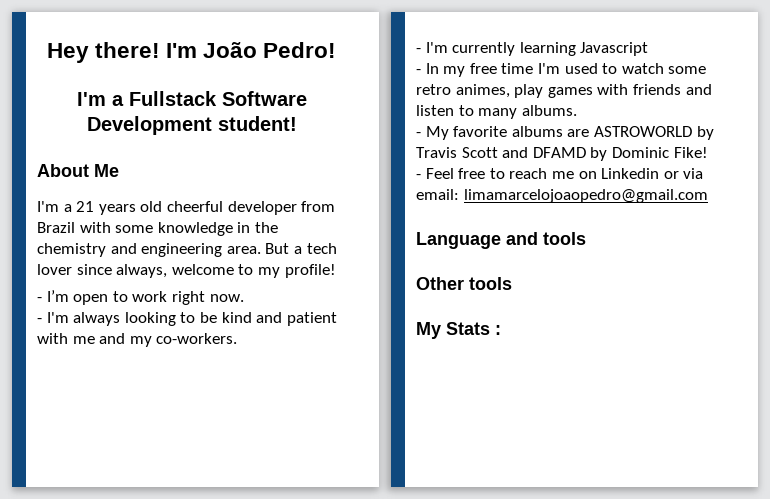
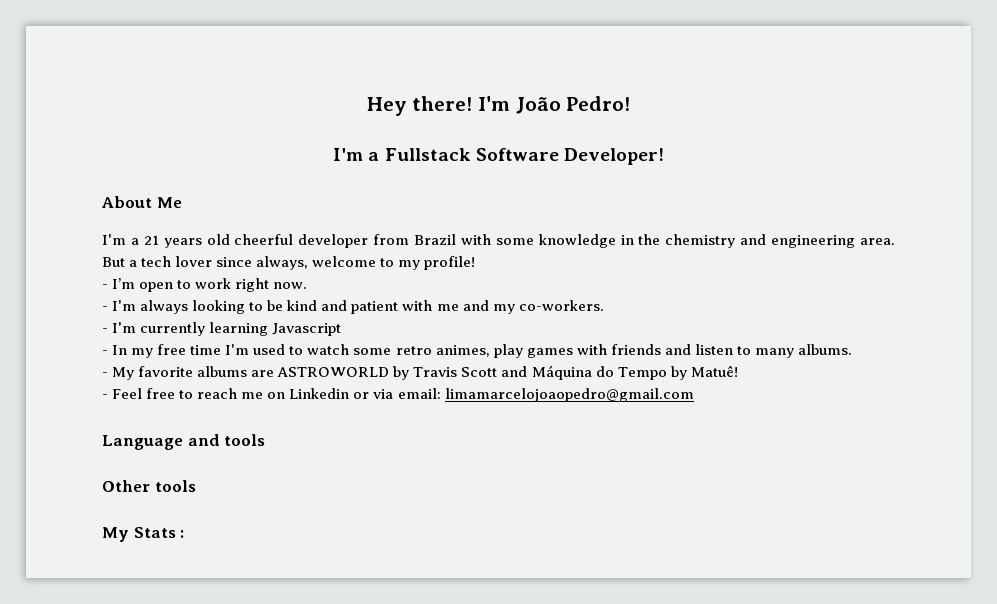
[86,116,297,135] Development student! -> [563,148,664,165] Developer!
[532,147,708,161] DFAMD by Dominic Fike! -> [531,365,738,380] Máquina do Tempo by Matuê!

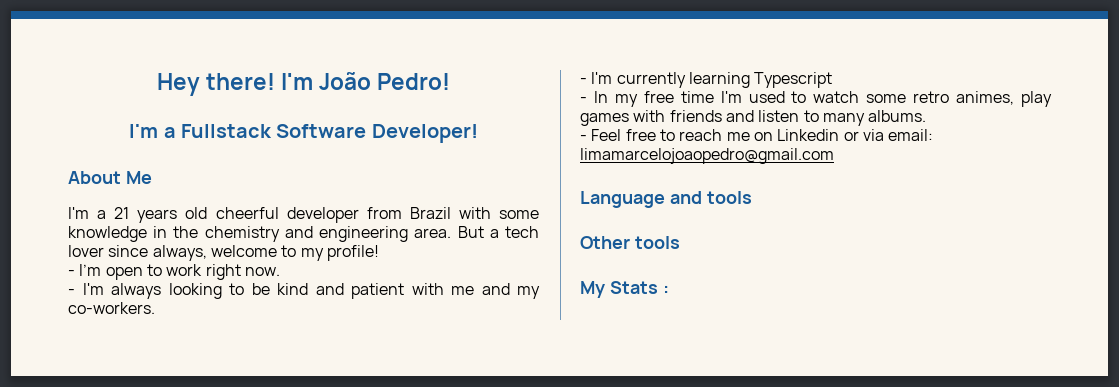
[272,323,342,336] Javascript -> [754,72,833,88] Typescript
[102,365,738,380] // - My favorite albums are ASTROWORLD by Travis Scott and Máquina do Tempo by Matuê! -> (927, 116) none

